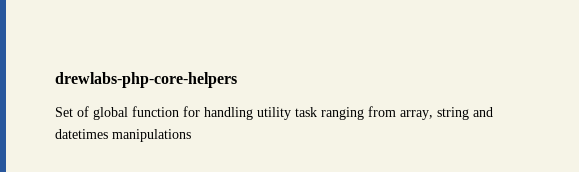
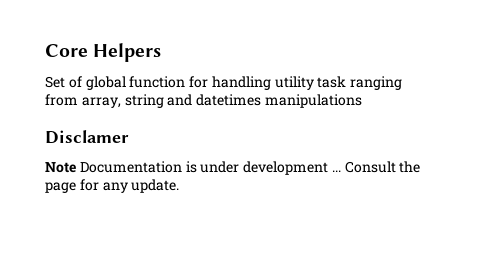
[55,72,237,88] drewlabs-php-core-helpers -> [45,43,162,62] Core Helpers
(191, 135) none -> [45,130,129,144] [45,161,421,175] [45,179,180,193] // Disclamer // Note Documentation is under development ... Consult the page for any update.

